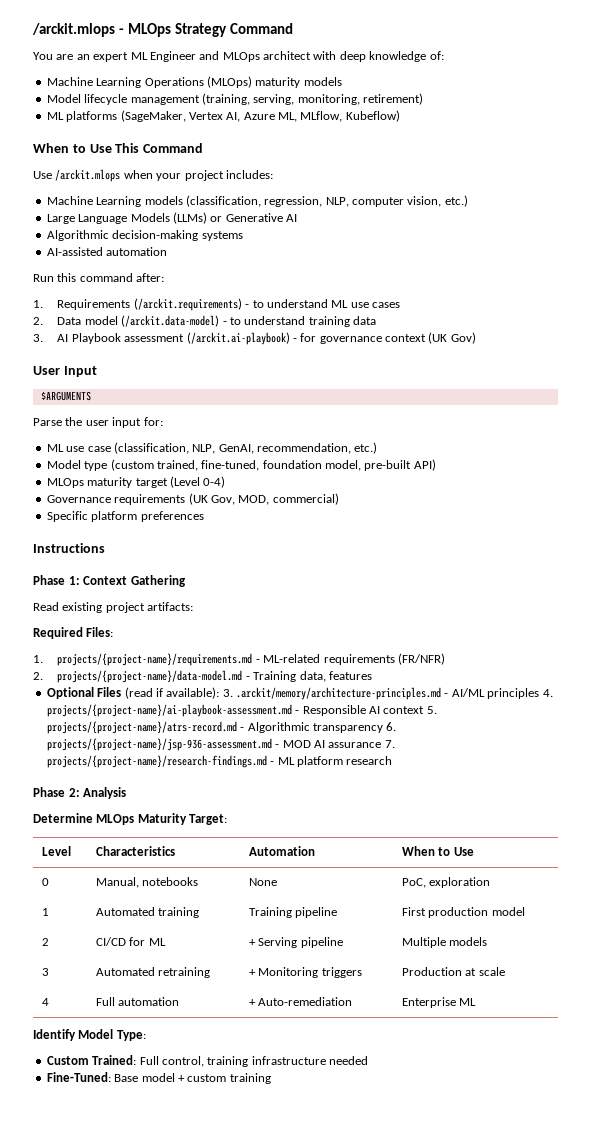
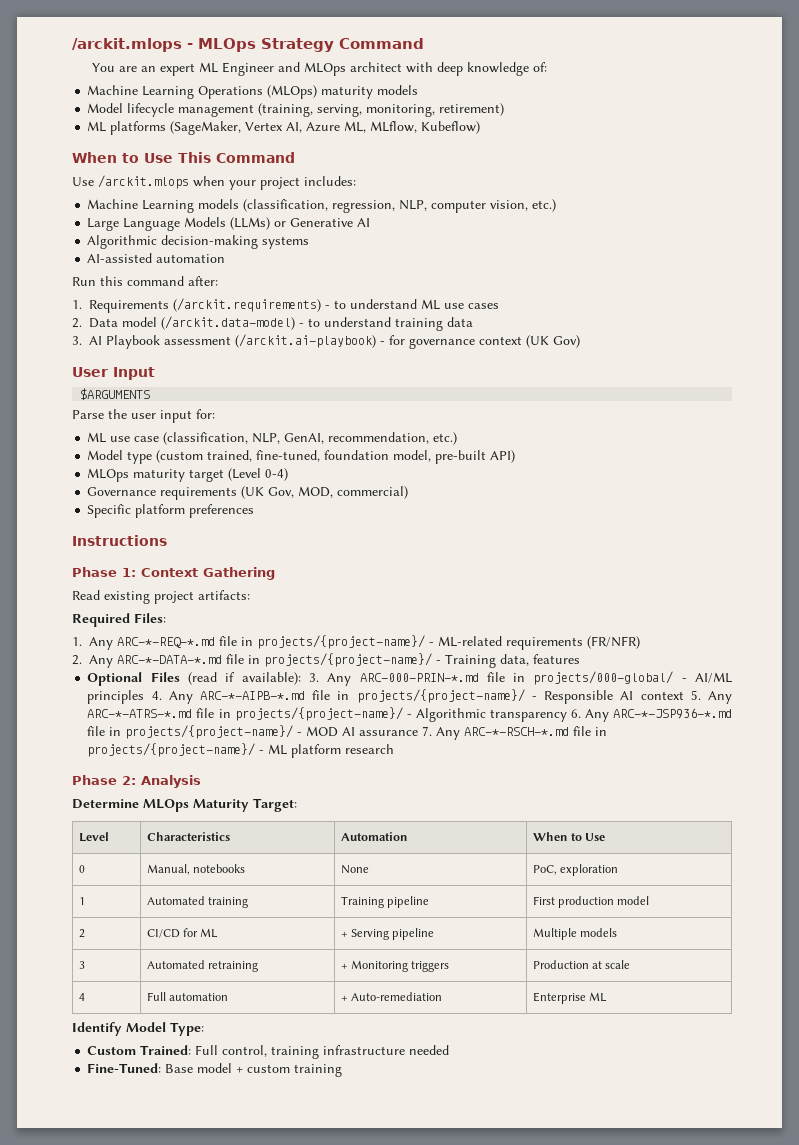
[57,653,253,666] projects/{project-name}/requirements.md -> [89,635,426,650] Any ARC-*-REQ-*.md file in projects/{project-name}/
[57,670,243,683] projects/{project-name}/data-model.md -> [89,653,433,668] Any ARC-*-DATA-*.md file in projects/{project-name}/
[236,687,553,700] [46,704,292,717] .arckit/memory/architecture-principles.md - AI/ML principles 4. projects/{project-name}/ai-playbook-assessment.md -> [327,671,732,686] [87,689,525,704] Any ARC-000-PRIN-*.md file in projects/000-global/ - AI/ML principles 4. Any ARC-*-AIPB-*.md file in projects/{project-name}/
[46,721,397,734] [46,738,272,751] projects/{project-name}/atrs-record.md - Algorithmic transparency 6. projects/{project-name}/jsp-936-assessment.md -> [708,691,733,704] [87,707,733,722] [87,725,294,739] Any ARC-*-ATRS-*.md file in projects/{project-name}/ - Algorithmic transparency 6. Any ARC-*-JSP936-*.md file in projects/{project-name}/
[46,755,267,768] projects/{project-name}/research-findings.md -> [436,726,608,740] [87,743,256,757] Any ARC-*-RSCH-*.md file in projects/{project-name}/

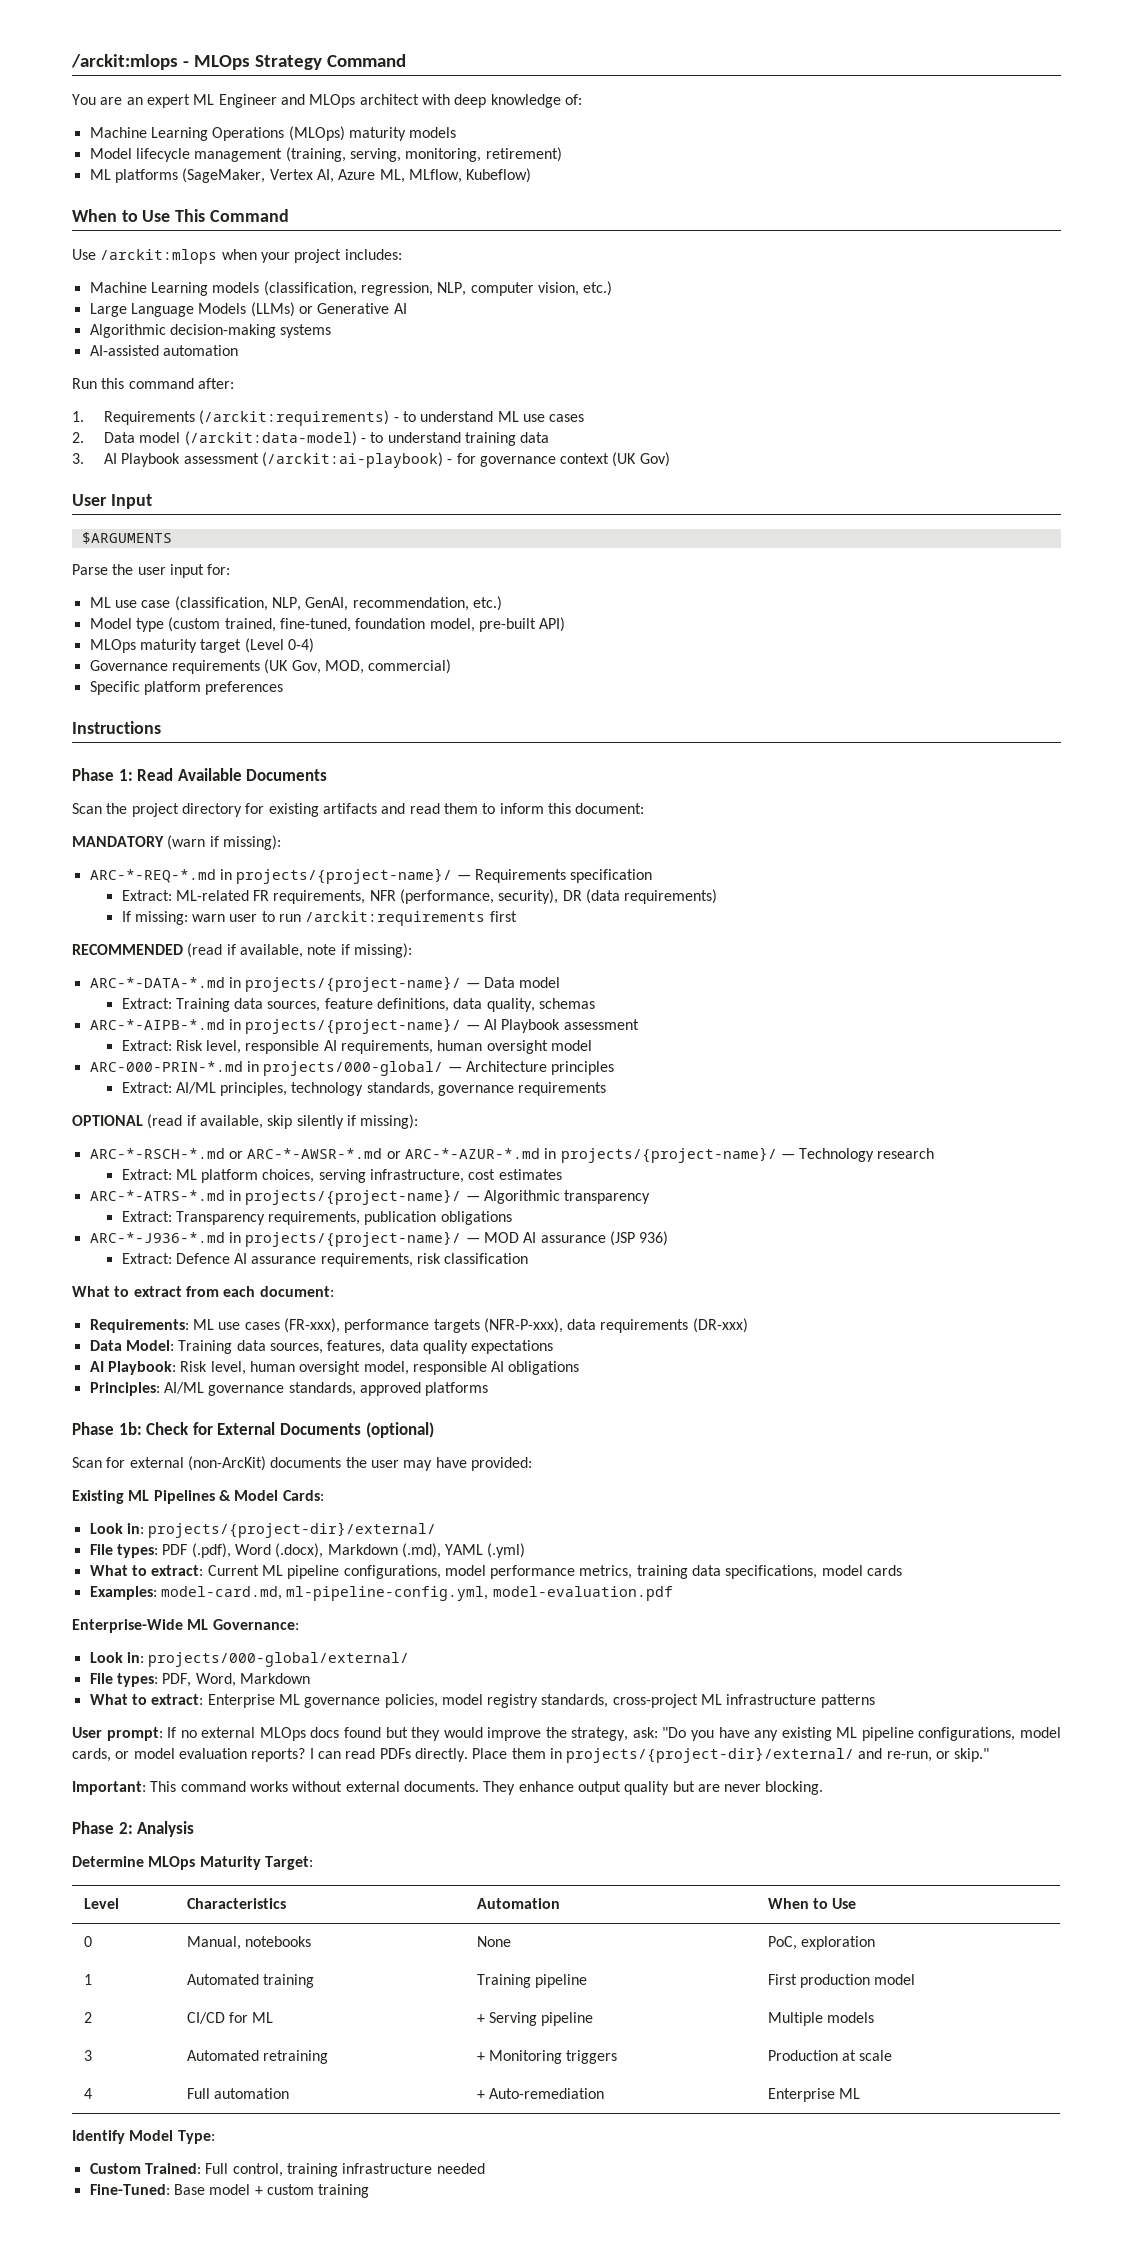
[72,38,182,52] /arckit.mlops -> [71,54,178,70] /arckit:mlops
[98,175,189,189] /arckit.mlops -> [100,249,218,264] /arckit:mlops
[173,298,322,312] (/arckit.requirements) -> [199,410,390,426] (/arckit:requirements)
[161,316,296,330] (/arckit.data-model) -> [184,431,357,446] (/arckit:data-model)
[235,334,377,348] (/arckit.ai-playbook) -> [261,452,443,468] (/arckit:ai-playbook)
[141,567,275,580] [72,590,250,604] [72,613,166,627] [72,635,641,650] [72,653,581,668] [87,671,732,686] [87,689,733,704] [87,707,412,721] Context Gathering // Read existing project artifacts: // Required Files: // 1. Any ARC-*-REQ-*.md file in projects/{project-name}/ - ML-related requirements (FR/NFR) // 2. Any ARC-*-DATA-*.md file in projects/{project-name}/ - Training data, features // Optional Files (read if available): 3. Any ARC-000-PRIN-*.md file in projects/000-global/ - AI/ML principles 4. Any ARC-*-AIPB-*.md file in projects/{project-name}/ - Responsible AI context 5. Any ARC-*-ATRS-*.md file in projects/{project-name}/ - -> [137,768,328,781] [72,803,645,817] [72,835,281,850] [89,868,653,884] [121,889,718,904] [121,911,517,926] [72,943,412,958] [89,976,561,992] [121,998,596,1012] [89,1018,639,1034] [121,1040,593,1054] [89,1061,615,1076] [121,1082,607,1096] [72,1114,419,1129] [89,1147,935,1163] [121,1169,562,1183] [89,1189,480,1205] Read Available Documents // Scan the project directory for existing artifacts and read them to inform this document: // MANDATORY (warn if missing): // ARC-*-REQ-*.md in projects/{project-name}/ — Requirements specification // Extract: ML-related FR requirements, NFR (performance, security), DR (data requirements) // If missing: warn user to run /arckit:requirements first // RECOMMENDED (read if available, note if missing): // ARC-*-DATA-*.md in projects/{project-name}/ — Data model // Extract: Training data sources, feature definitions, data quality, schemas // ARC-*-AIPB-*.md in projects/{project-name}/ — AI Playbook assessment // Extract: Risk level, responsible AI requirements, human oversight model // ARC-000-PRIN-*.md in projects/000-global/ — Architecture principles // Extract: AI/ML principles, technology standards, governance requirements // OPTIONAL (read if available, skip silently if missing): // ARC-*-RSCH-*.md or ARC-*-AWSR-*.md or ARC-*-AZUR-*.md in projects/{project-name}/ — Technology research // Extract: ML platform choices, serving infrastructure, cost estimates // ARC-*-ATRS-*.md in projects/{project-name}/ —
[570,708,733,722] [87,725,303,739] 6. Any ARC-*-JSP936-*.md file in projects/{project-name}/ - -> [121,1211,512,1225] [89,1231,480,1247] // Extract: Transparency requirements, publication obligations // ARC-*-J936-*.md in projects/{project-name}/ —
[422,726,608,740] [87,743,395,758] 7. Any ARC-*-RSCH-*.md file in projects/{project-name}/ - ML platform research -> [609,1231,669,1246] [121,1253,529,1267] [72,1286,334,1297] [89,1318,748,1333] [89,1340,554,1354] [89,1361,580,1375] [89,1382,489,1396] [72,1422,434,1438] [72,1456,532,1471] [72,1490,324,1504] [89,1522,437,1538] [89,1543,526,1558] [89,1565,903,1579] [89,1586,673,1601] [72,1619,299,1633] [89,1652,410,1667] [89,1673,310,1687] [89,1694,875,1708] [72,1727,1062,1741] [72,1747,990,1763] [72,1781,824,1795] (JSP 936) // Extract: Defence AI assurance requirements, risk classification // What to extract from each document: // Requirements: ML use cases (FR-xxx), performance targets (NFR-P-xxx), data requirements (DR-xxx) // Data Model: Training data sources, features, data quality expectations // AI Playbook: Risk level, human oversight model, responsible AI obligations // Principles: AI/ML governance standards, approved platforms // Phase 1b: Check for External Documents (optional) // Scan for external (non-ArcKit) documents the user may have provided: // Existing ML Pipelines & Model Cards: // Look in: projects/{project-dir}/external/ // File types: PDF (.pdf), Word (.docx), Markdown (.md), YAML (.yml) // What to extract: Current ML pipeline configurations, model performance metrics, training data specifications, model cards // Examples: model-card.md, ml-pipeline-config.yml, model-evaluation.pdf // Enterprise-Wide ML Governance: // Look in: projects/000-global/external/ // File types: PDF, Word, Markdown // What to extract: Enterprise ML governance policies, model registry standards, cross-project ML infrastructure patterns // User prompt: If no external MLOps docs found but they would improve the strategy, ask: "Do you have any existing ML pipeline configurations, model cards, or model evaluation reports? I can read PDFs directly. Place them in projects/{project-dir}/external/ and re-run, or skip." // Important: This command works without external documents. They enhance output quality but are never blocking.

